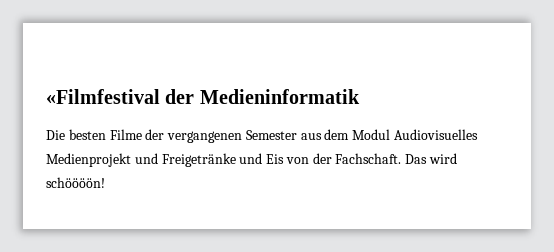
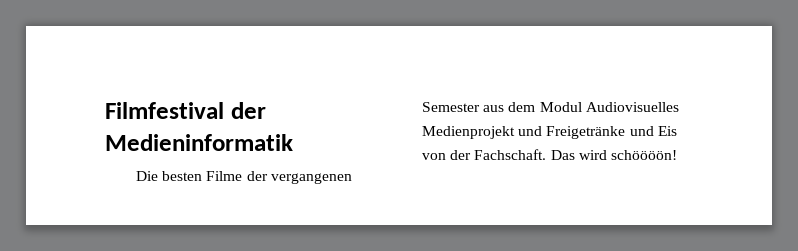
[46,89,160,104] «Filmfestival -> [105,102,224,119] Filmfestival

